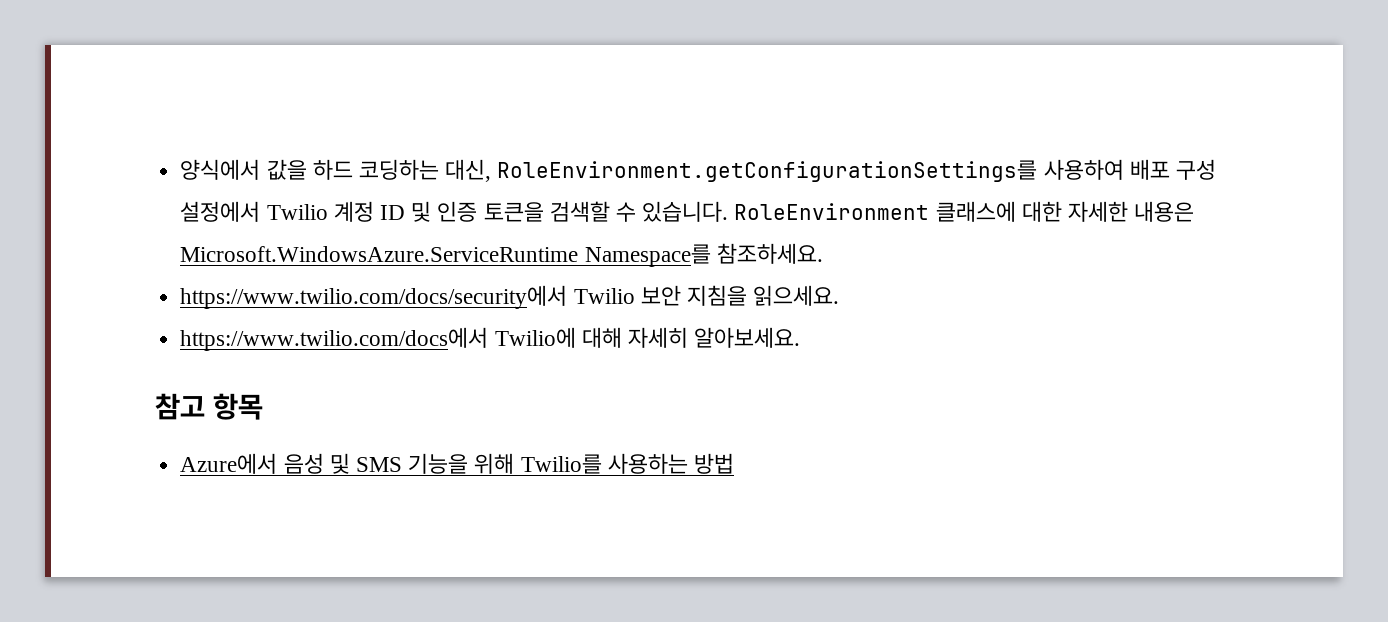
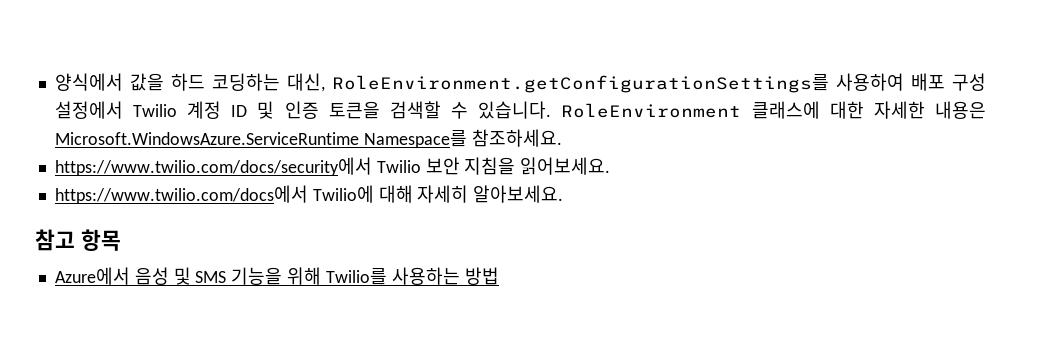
[753,285,840,306] 읽으세요. -> [520,157,611,175] 읽어보세요.

